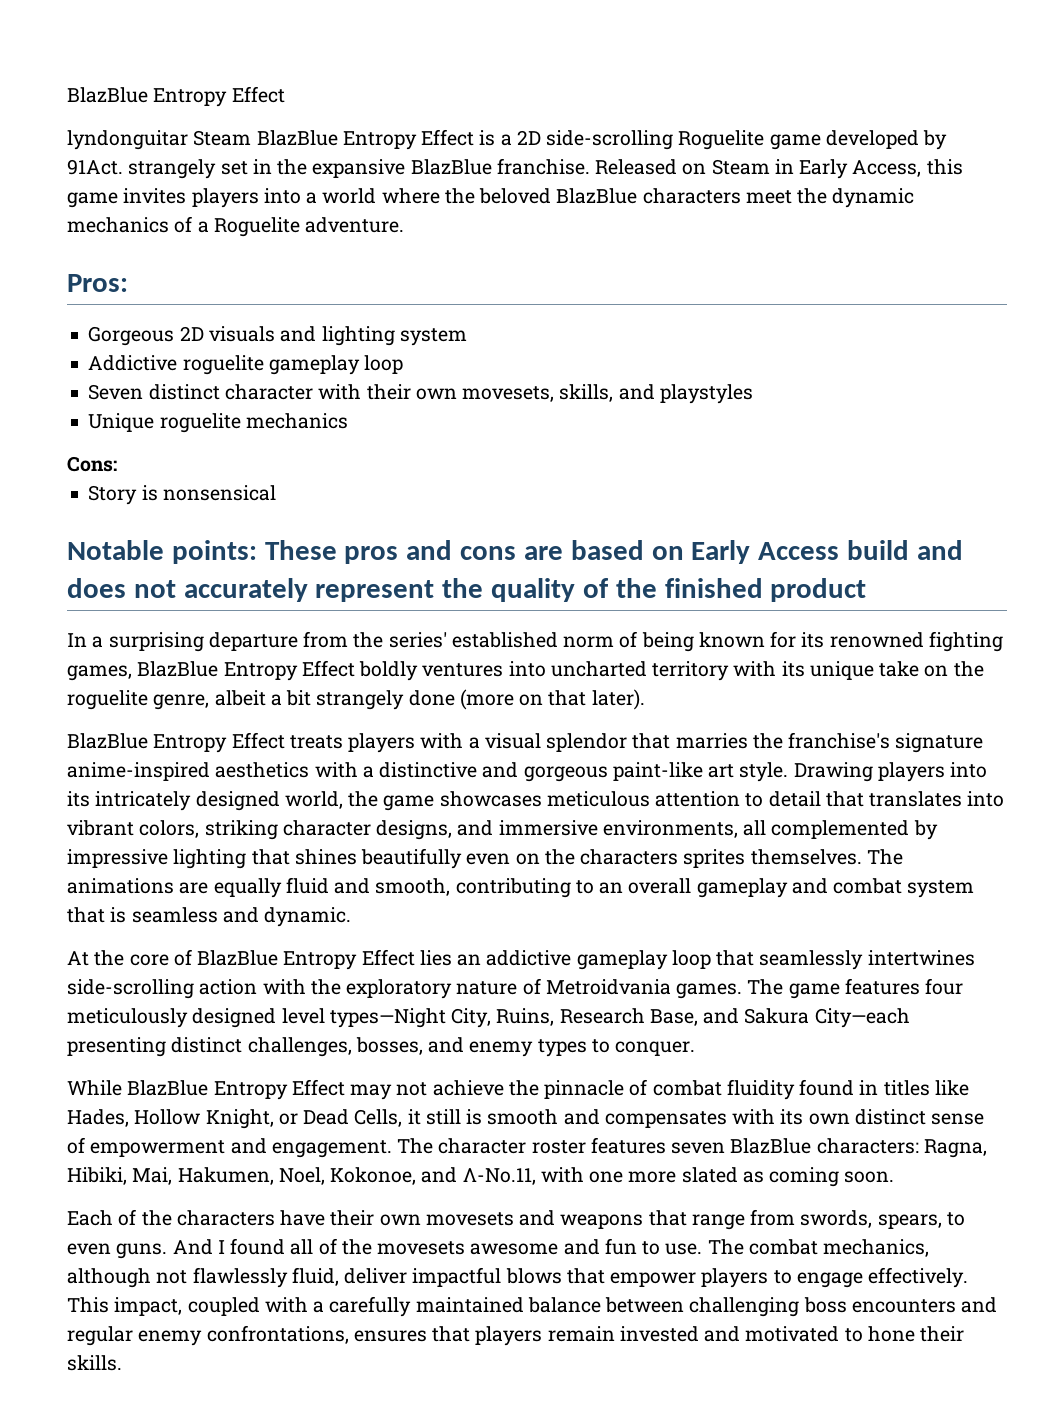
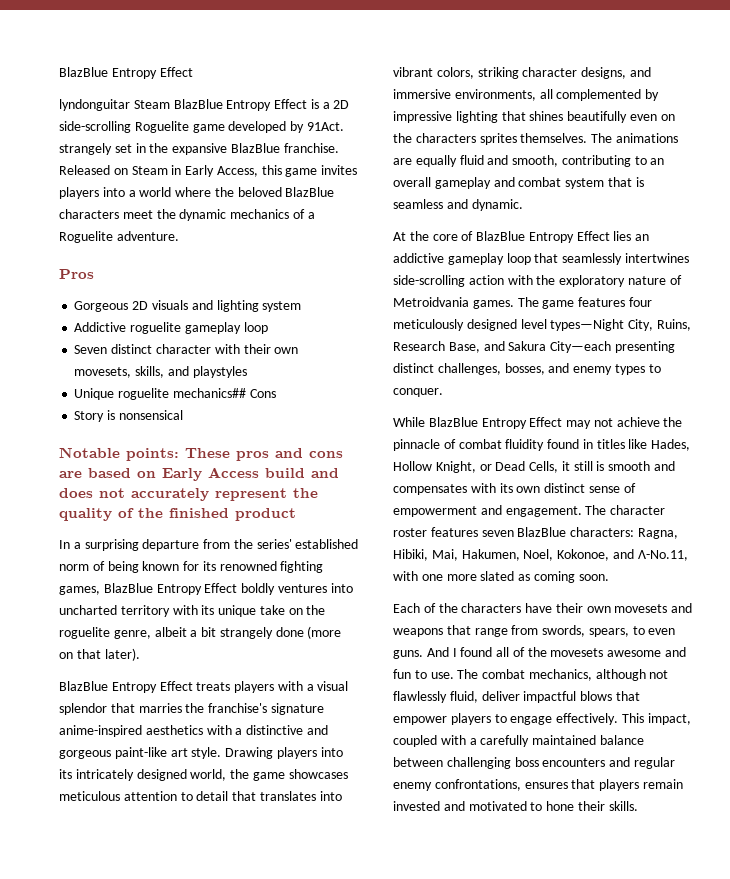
[67,274,128,292] Pros: -> [59,269,94,279] Pros
[245,413,348,429] [67,456,117,472] mechanics // Cons: -> [172,388,276,398] mechanics## Cons

